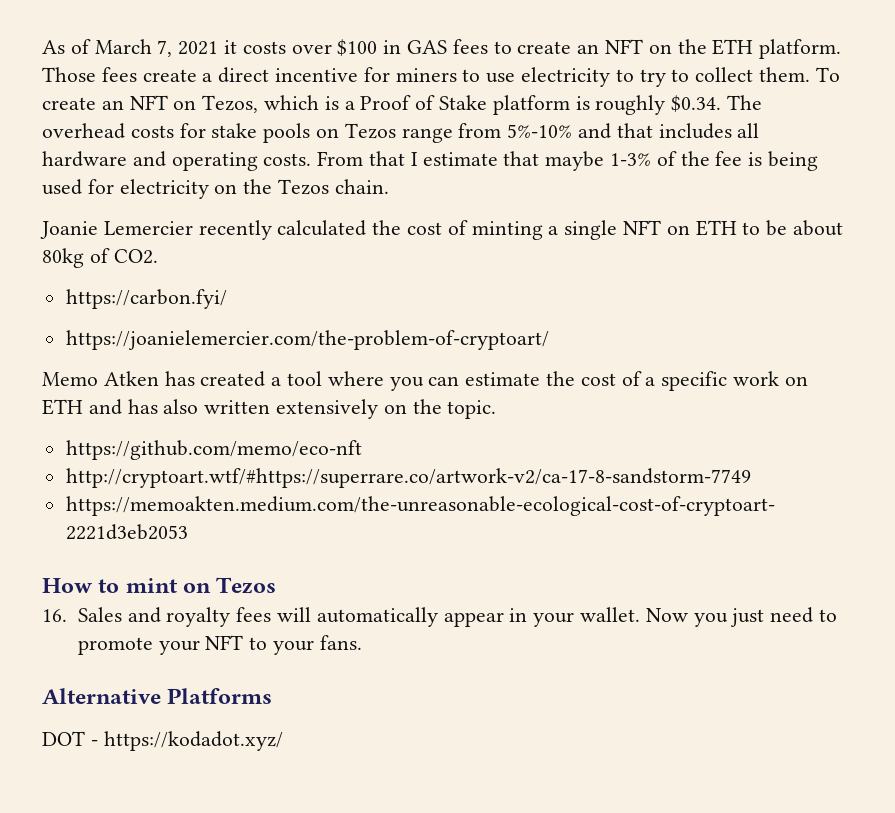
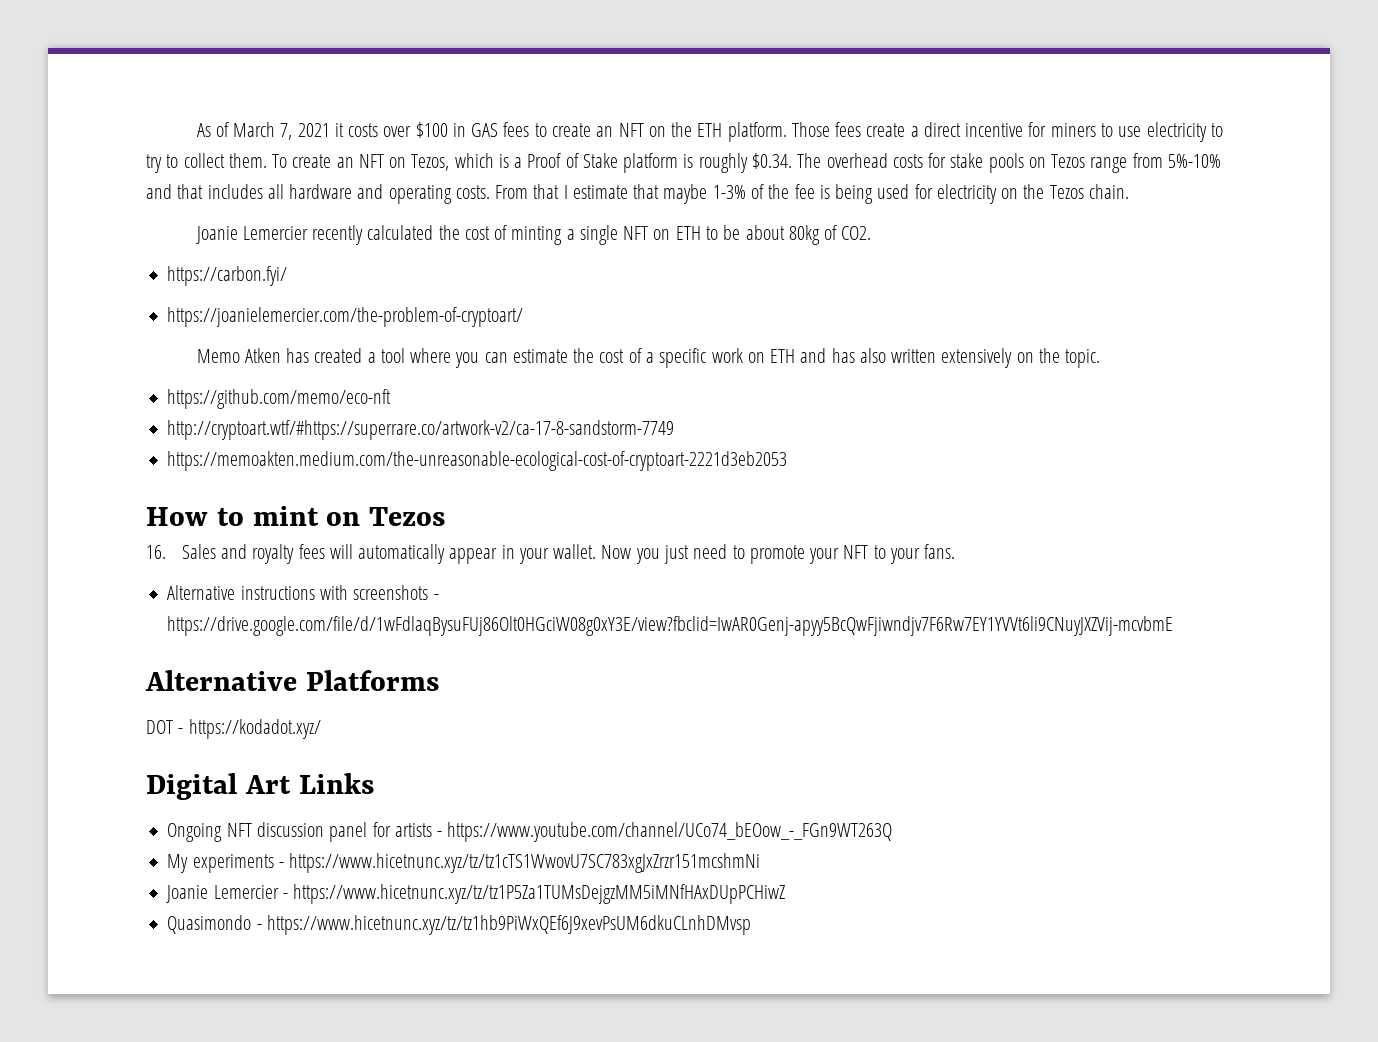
(362, 642) none -> [167,585,439,600] [167,616,1174,636] // Alternative instructions with screenshots - https://drive.google.com/file/d/1wFdlaqBysuFUj86Olt0HGciW08g0xY3E/view?fbclid=IwAR0Genj-apyy5BcQwFjiwndjv7F6Rw7EY1YVVt6li9CNuyJXZVij-mcvbmE
(283, 741) none -> [146,773,374,800] [167,822,893,842] [167,853,761,873] [166,884,786,904] [167,915,751,935] // Digital Art Links // Ongoing NFT discussion panel for artists - https://www.youtube.com/channel/UCo74_bEOow_-_FGn9WT263Q // My experiments - https://www.hicetnunc.xyz/tz/tz1cTS1WwovU7SC783xgJxZrzr151mcshmNi // Joanie Lemercier - https://www.hicetnunc.xyz/tz/tz1P5Za1TUMsDejgzMM5iMNfHAxDUpPCHiwZ // Quasimondo - https://www.hicetnunc.xyz/tz/tz1hb9PiWxQEf6J9xevPsUM6dkuCLnhDMvsp

